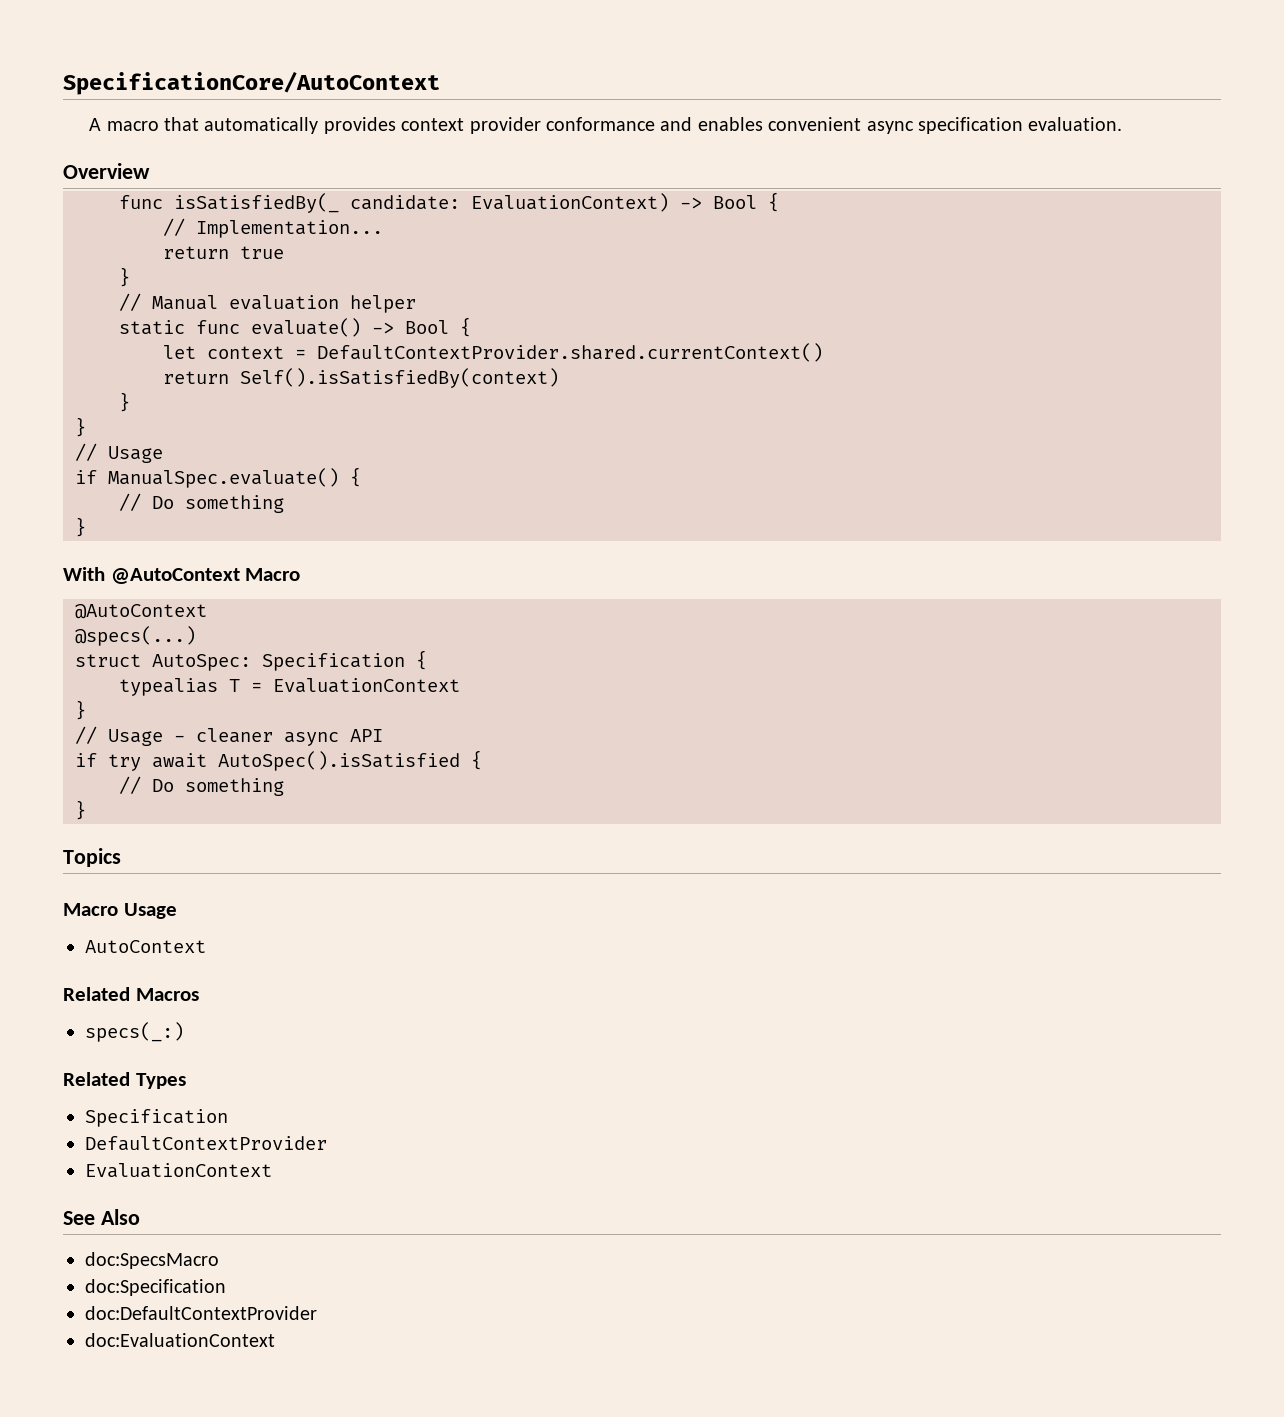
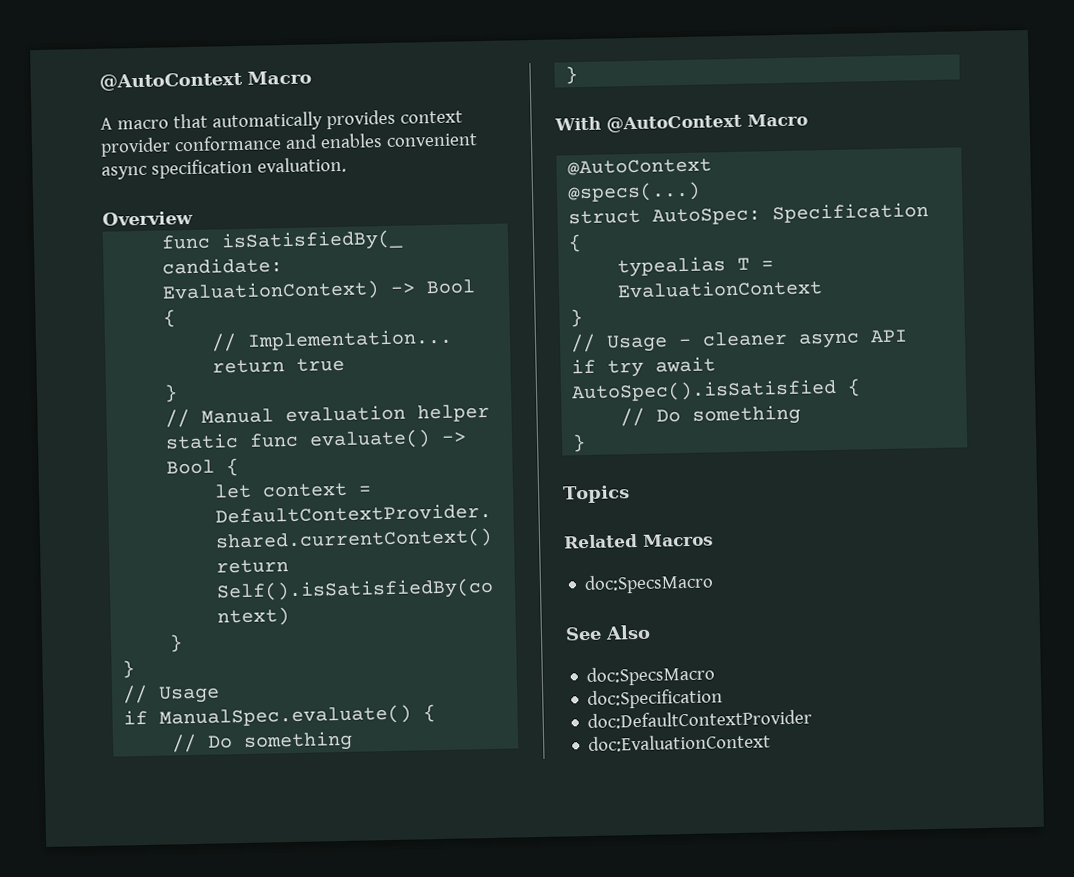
[63,71,440,95] SpecificationCore/AutoContext -> [99,70,312,91] @AutoContext Macro
[63,903,177,919] [85,940,206,953] // Macro Usage // AutoContext -> (630, 494) none
[85,1022,184,1042] [63,1072,186,1089] [85,1109,228,1127] [85,1136,327,1151] [85,1163,272,1178] specs(_:) // Related Types // Specification // DefaultContextProvider // EvaluationContext -> [584,573,715,595] doc:SpecsMacro

